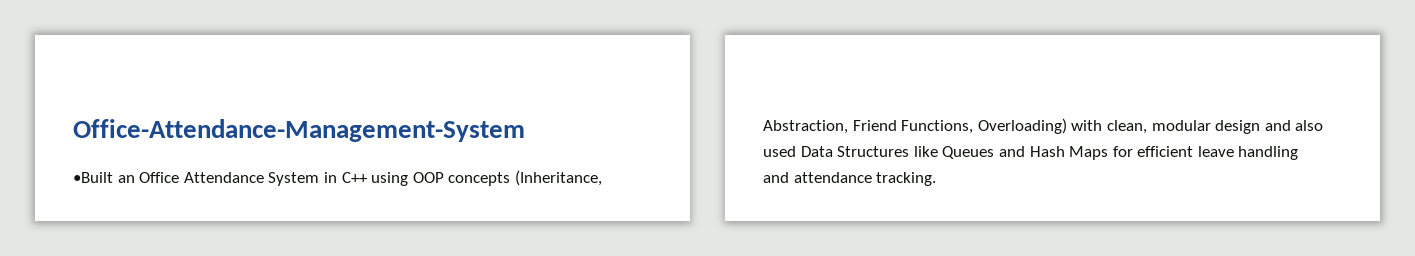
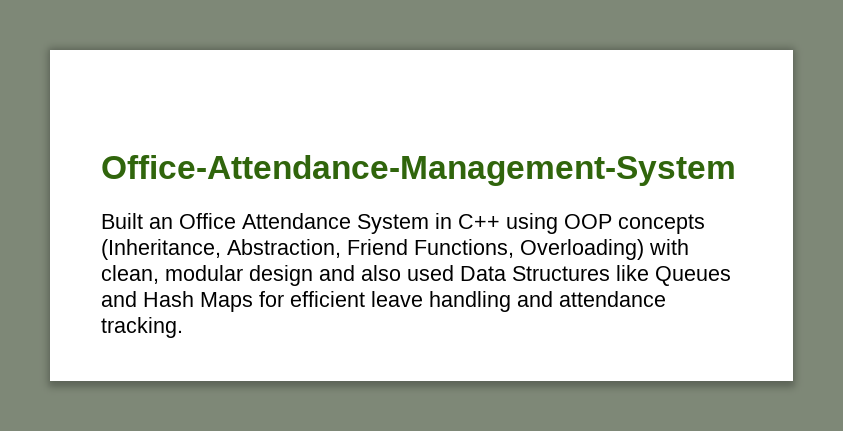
[73,172,113,183] •Built -> [101,213,143,229] Built

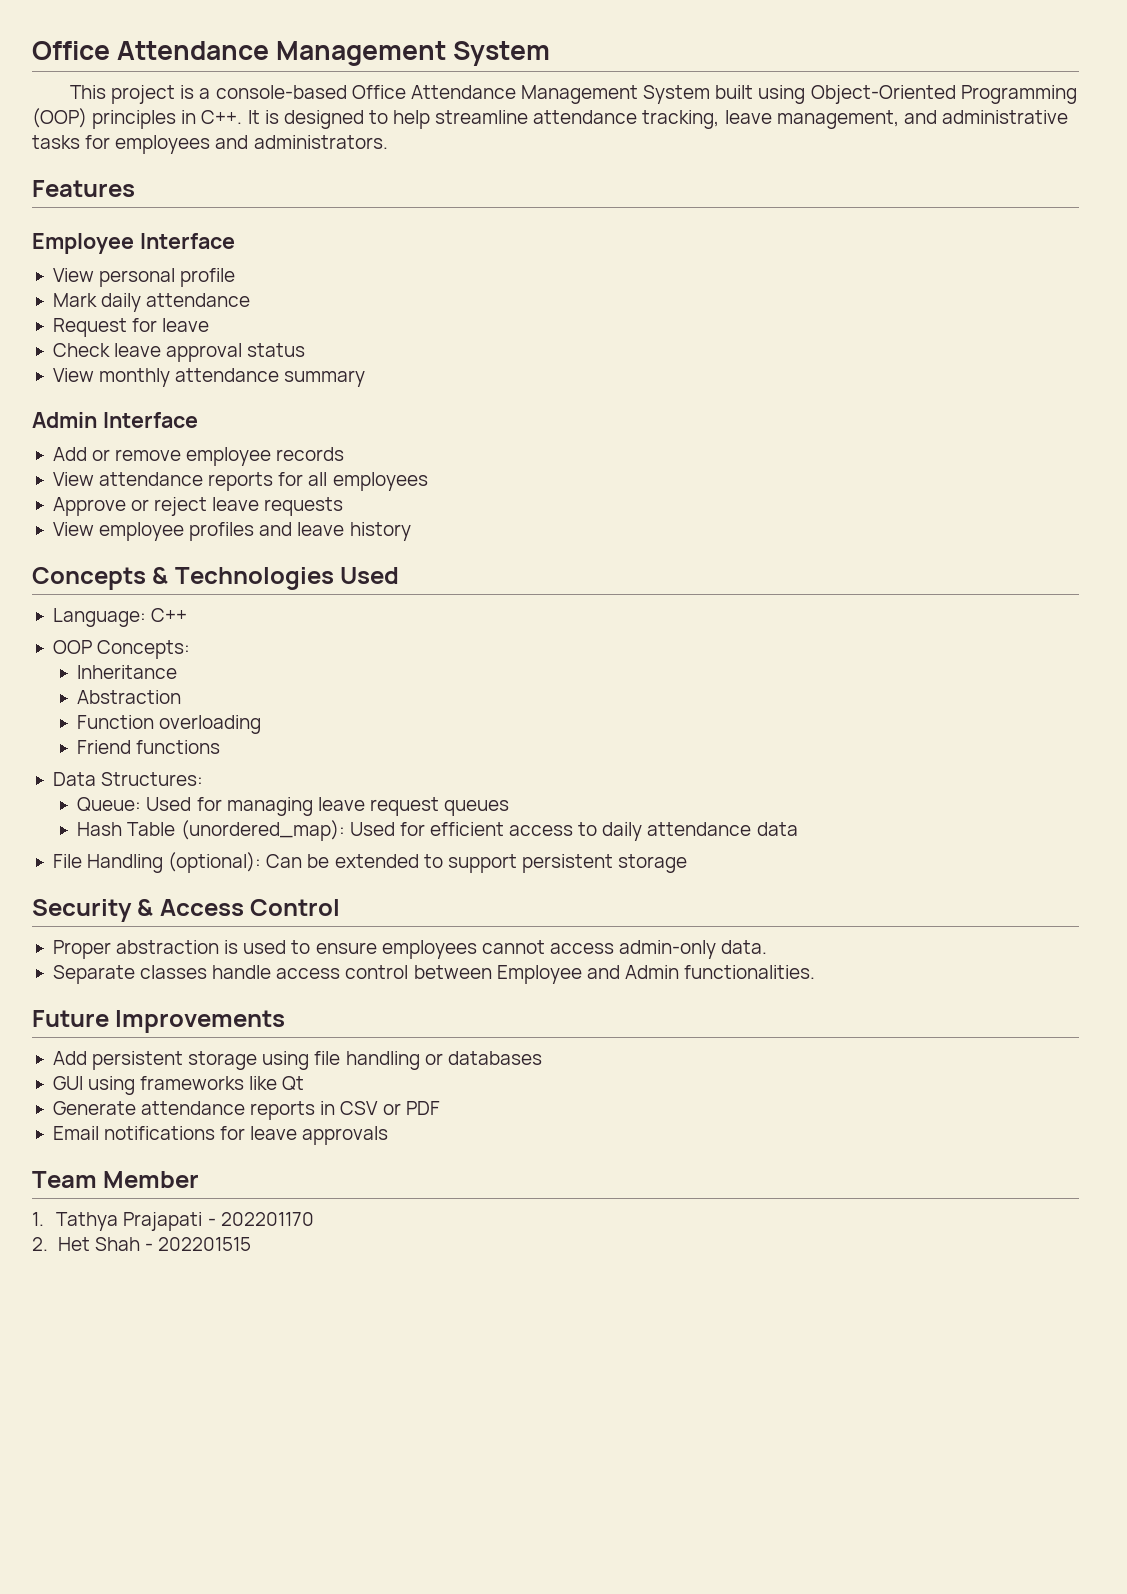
[101,155,736,186] [101,213,705,234] [101,239,689,260] [101,265,731,286] [101,291,666,312] [101,317,183,338] Office-Attendance-Management-System // Built an Office Attendance System in C++ using OOP concepts (Inheritance, Abstraction, Friend Functions, Overloading) with clean, modular design and also used Data Structures like Queues and Hash Maps for efficient leave handling and attendance tracking. -> [32,41,551,66] [70,85,1077,104] [32,108,1068,129] [32,135,388,154] [32,180,135,197] [32,233,235,254] [52,268,236,287] [52,293,251,312] [52,318,210,337] [52,343,306,362] [52,368,366,387] [32,412,198,428] [52,447,345,466] [52,472,428,491] [52,497,344,516] [52,522,411,541] [32,567,400,590] [52,608,188,627] [52,640,191,659] [77,665,178,679] [77,690,182,704] [77,715,262,734] [77,740,221,754] [52,772,204,786] [77,797,510,816] [77,820,798,841] [52,852,688,873] [32,899,341,922] [52,940,768,959] [52,965,816,984] [32,1010,286,1033] [52,1051,542,1070] [52,1076,305,1095] [52,1101,440,1120] [52,1126,389,1145] [32,1171,200,1188] [32,1212,314,1231] [32,1237,251,1251] Office Attendance Management System // This project is a console-based Office Attendance Management System built using Object-Oriented Programming (OOP) principles in C++. It is designed to help streamline attendance tracking, leave management, and administrative tasks for employees and administrators. // Features // Employee Interface // View personal profile // Mark daily attendance // Request for leave // Check leave approval status // View monthly attendance summary // Admin Interface // Add or remove employee records // View attendance reports for all employees // Approve or reject leave requests // View employee profiles and leave history // Concepts & Technologies Used // Language: C++ // OOP Concepts: // Inheritance // Abstraction // Function overloading // Friend functions // Data Structures: // Queue: Used for managing leave request queues // Hash Table (unordered_map): Used for efficient access to daily attendance data // File Handling (optional): Can be extended to support persistent storage // Security & Access Control // Proper abstraction is used to ensure employees cannot access admin-only data. // Separate classes handle access control between Employee and Admin functionalities. // Future Improvements // Add persistent storage using file handling or databases // GUI using frameworks like Qt // Generate attendance reports in CSV or PDF // Email notifications for leave approvals // Team Member // 1. Tathya Prajapati - 202201170 // 2. Het Shah - 202201515

